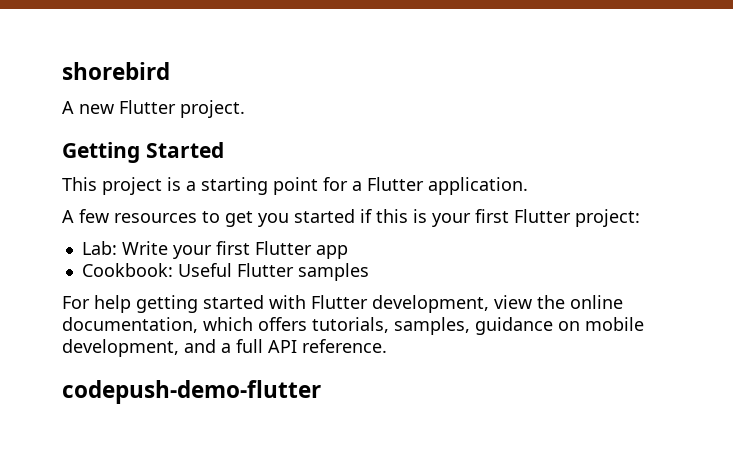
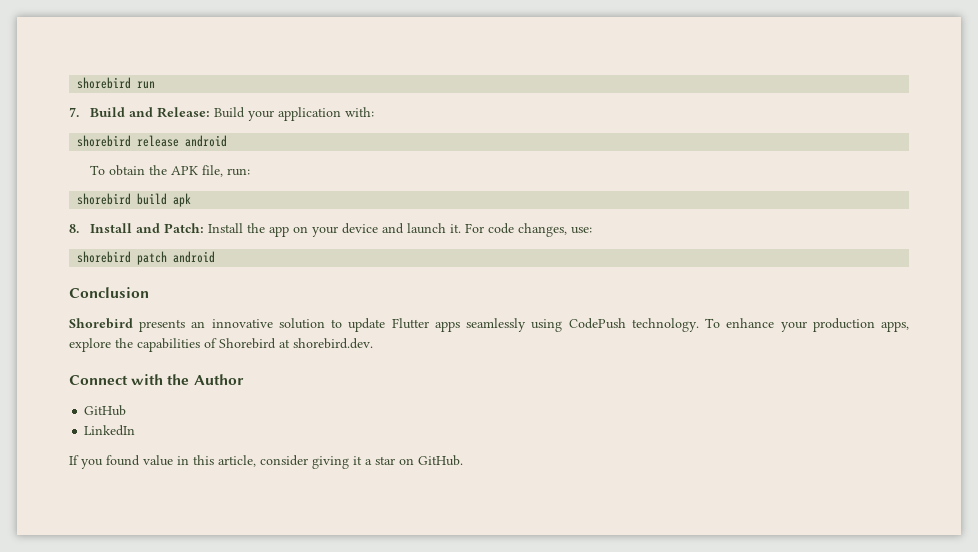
[62,62,170,80] [62,100,245,118] [62,142,224,163] [62,177,528,195] [62,209,640,227] [81,241,348,259] [81,263,369,281] [62,295,623,313] [62,317,644,335] [62,339,387,357] [62,380,321,404] shorebird // A new Flutter project. // Getting Started // This project is a starting point for a Flutter application. // A few resources to get you started if this is your first Flutter project: // Lab: Write your first Flutter app // Cookbook: Useful Flutter samples // For help getting started with Flutter development, view the online documentation, which offers tutorials, samples, guidance on mobile development, and a full API reference. // codepush-demo-flutter -> [77,77,156,89] [69,107,375,121] [77,135,228,147] [90,165,251,177] [77,193,192,207] [69,223,593,237] [77,251,216,265] [69,287,149,298] [69,318,910,332] [69,338,373,352] [69,374,244,385] [84,405,127,416] [84,425,136,436] [69,455,463,469] shorebird run // 7. Build and Release: Build your application with: // shorebird release android // To obtain the APK file, run: // shorebird build apk // 8. Install and Patch: Install the app on your device and launch it. For code changes, use: // shorebird patch android // Conclusion // Shorebird presents an innovative solution to update Flutter apps seamlessly using CodePush technology. To enhance your production apps, explore the capabilities of Shorebird at shorebird.dev. // Connect with the Author // GitHub // LinkedIn // If you found value in this article, consider giving it a star on GitHub.

